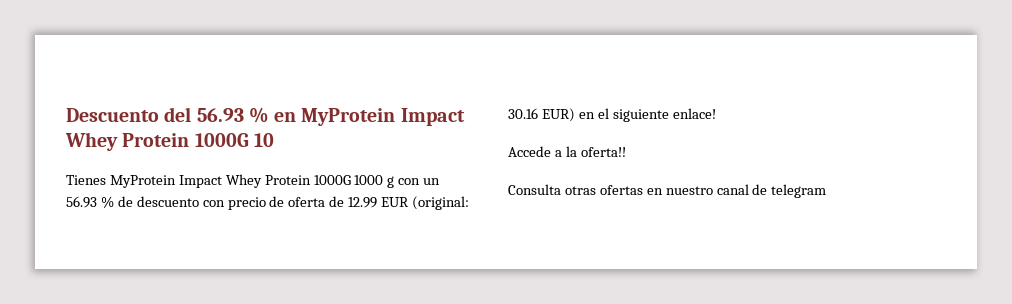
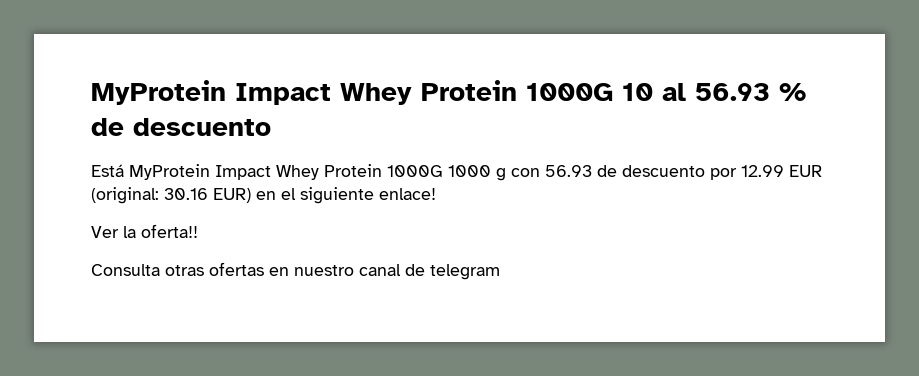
[66,107,297,123] Descuento del 56.93 % en -> (91, 92) none
[66,175,106,185] // Tienes -> [662,83,806,101] [91,118,271,136] [91,164,124,177] al 56.93 % de descuento // Está
[423,178,441,185] [66,196,345,210] un 56.93 % de descuento con precio de oferta de -> [545,165,737,180] 56.93 de descuento por
[508,146,562,157] Accede a -> [91,226,119,238] Ver

